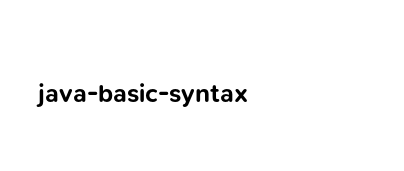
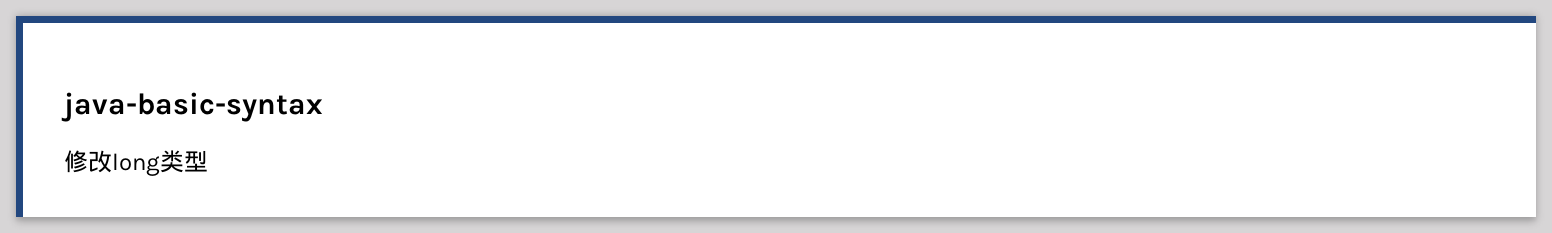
(248, 95) none -> [64,150,208,176] // 修改long类型

